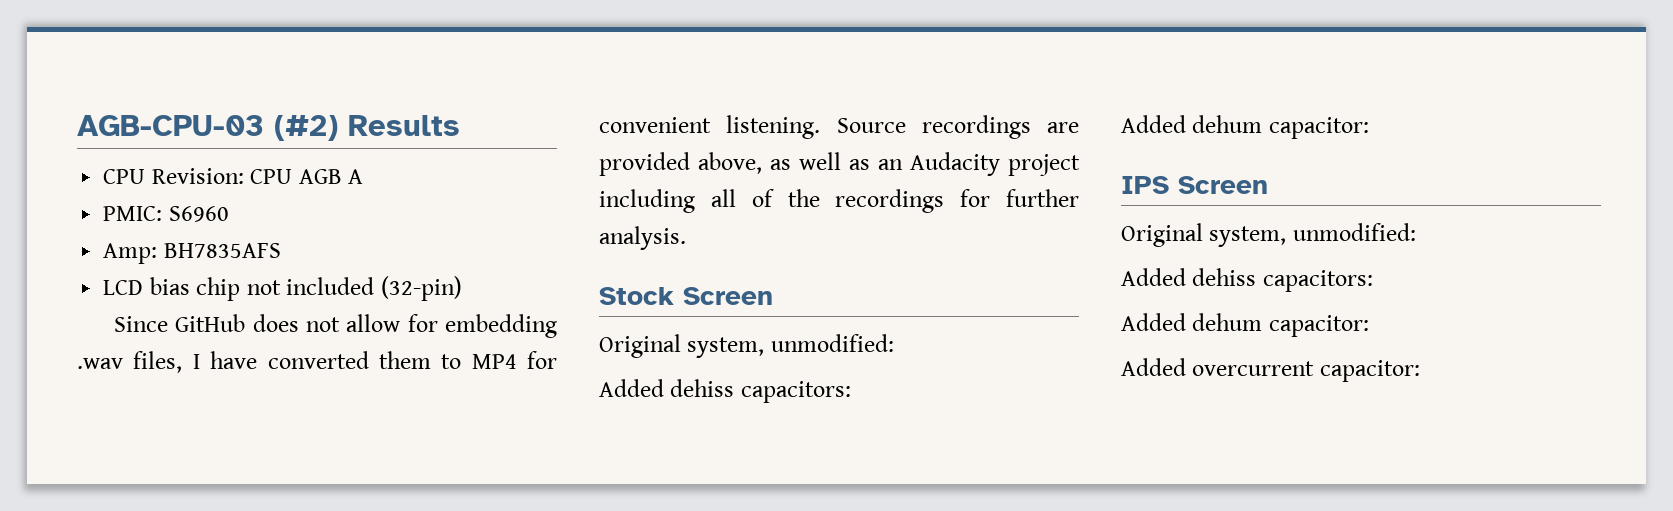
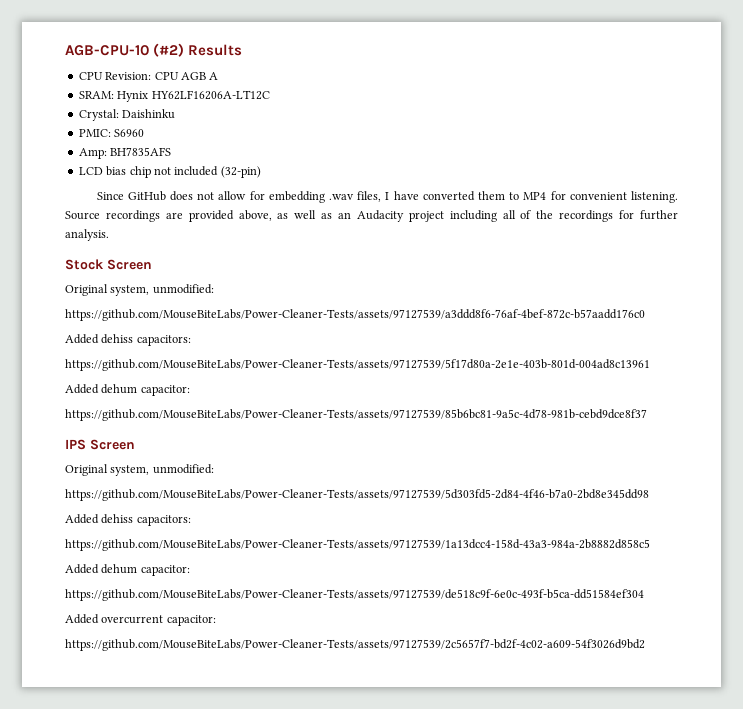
[77,115,264,136] AGB-CPU-03 -> [65,45,149,56] AGB-CPU-10
(364, 176) none -> [78,90,270,102] [78,109,176,121] // SRAM: Hynix HY62LF16206A-LT12C // Crystal: Daishinku
[599,379,851,403] [1121,115,1369,139] // Added dehiss capacitors: // Added dehum capacitor: -> [65,309,645,321] [65,334,191,346] [65,359,650,371] [65,384,190,396] [65,409,647,421] // https://github.com/MouseBiteLabs/Power-Cleaner-Tests/assets/97127539/a3ddd8f6-76af-4bef-872c-b57aadd176c0 // Added dehiss capacitors: // https://github.com/MouseBiteLabs/Power-Cleaner-Tests/assets/97127539/5f17d80a-2e1e-403b-801d-004ad8c13961 // Added dehum capacitor: // https://github.com/MouseBiteLabs/Power-Cleaner-Tests/assets/97127539/85b6bc81-9a5c-4d78-981b-cebd9dce8f37
[1121,268,1373,292] [1121,313,1369,337] // Added dehiss capacitors: // Added dehum capacitor: -> [65,489,649,501] [65,514,191,526] [65,539,650,551] [65,564,190,576] [65,589,644,601] // https://github.com/MouseBiteLabs/Power-Cleaner-Tests/assets/97127539/5d303fd5-2d84-4f46-b7a0-2bd8e345dd98 // Added dehiss capacitors: // https://github.com/MouseBiteLabs/Power-Cleaner-Tests/assets/97127539/1a13dcc4-158d-43a3-984a-2b8882d858c5 // Added dehum capacitor: // https://github.com/MouseBiteLabs/Power-Cleaner-Tests/assets/97127539/de518c9f-6e0c-493f-b5ca-dd51584ef304
(1420, 371) none -> [65,639,645,651] // https://github.com/MouseBiteLabs/Power-Cleaner-Tests/assets/97127539/2c5657f7-bd2f-4c02-a609-54f3026d9bd2

